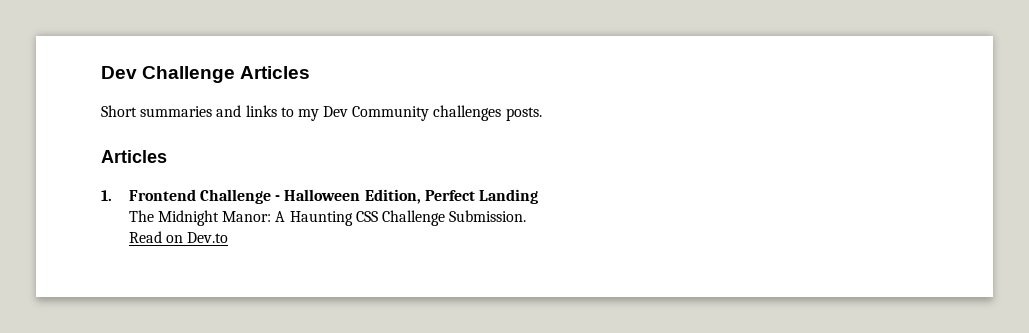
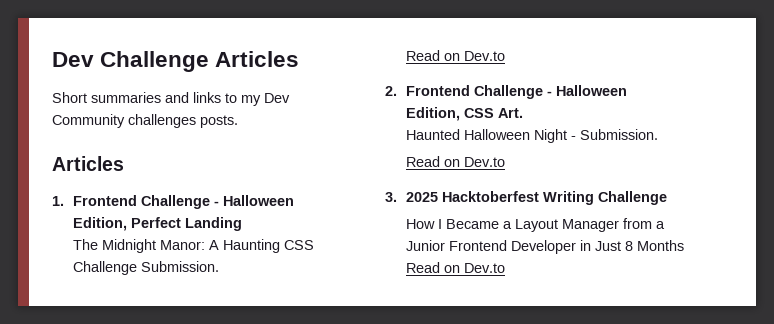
(229, 237) none -> [385,85,627,99] [405,107,523,121] [405,129,658,143] [405,156,505,167] [385,191,667,205] [405,218,665,232] [405,240,684,254] [405,262,505,273] // 2. Frontend Challenge - Halloween Edition, CSS Art. // Haunted Halloween Night - Submission. // Read on Dev.to // 3. 2025 Hacktoberfest Writing Challenge // How I Became a Layout Manager from a Junior Frontend Developer in Just 8 Months Read on Dev.to

